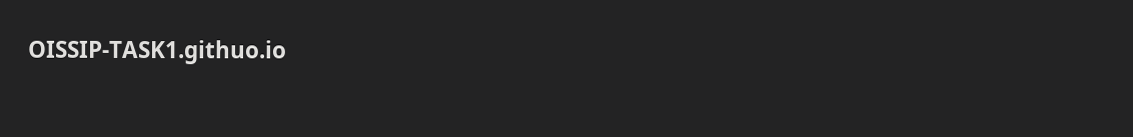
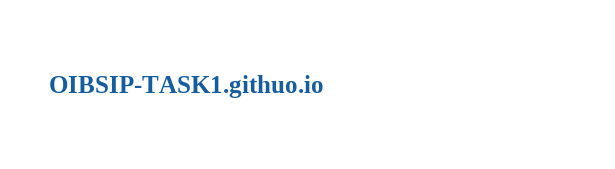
[28,39,287,65] OISSIP-TASK1.githuo.io -> [49,75,324,98] OIBSIP-TASK1.githuo.io

